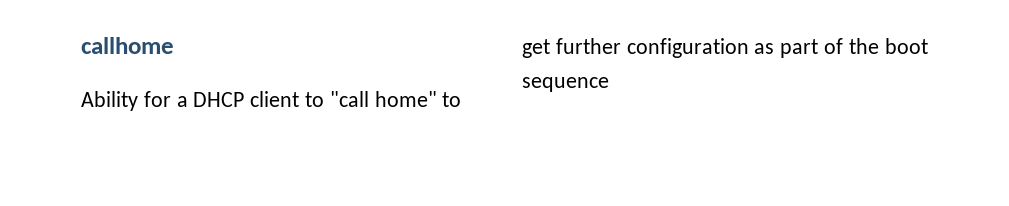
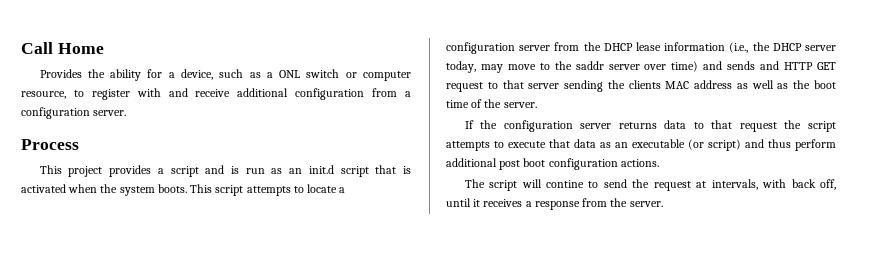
[81,37,174,54] [81,91,462,111] [522,38,928,58] [522,77,609,92] callhome // Ability for a DHCP client to "call home" to get further configuration as part of the boot sequence -> [21,42,104,54] [39,69,411,81] [21,88,412,100] [21,107,127,119] [21,139,79,150] [39,165,412,177] [21,184,346,196] [446,42,836,54] [446,61,836,73] [446,80,836,92] [446,99,537,108] [464,120,836,132] [446,139,836,151] [446,158,659,170] [464,179,836,191] [446,198,663,210] Call Home // Provides the ability for a device, such as a ONL switch or computer resource, to register with and receive additional configuration from a configuration server. // Process // This project provides a script and is run as an init.d script that is activated when the system boots. This script attempts to locate a configuration server from the DHCP lease information (i.e., the DHCP server today, may move to the saddr server over time) and sends and HTTP GET request to that server sending the clients MAC address as well as the boot time of the server. // If the configuration server returns data to that request the script attempts to execute that data as an executable (or script) and thus perform additional post boot configuration actions. // The script will contine to send the request at intervals, with back off, until it receives a response from the server.

